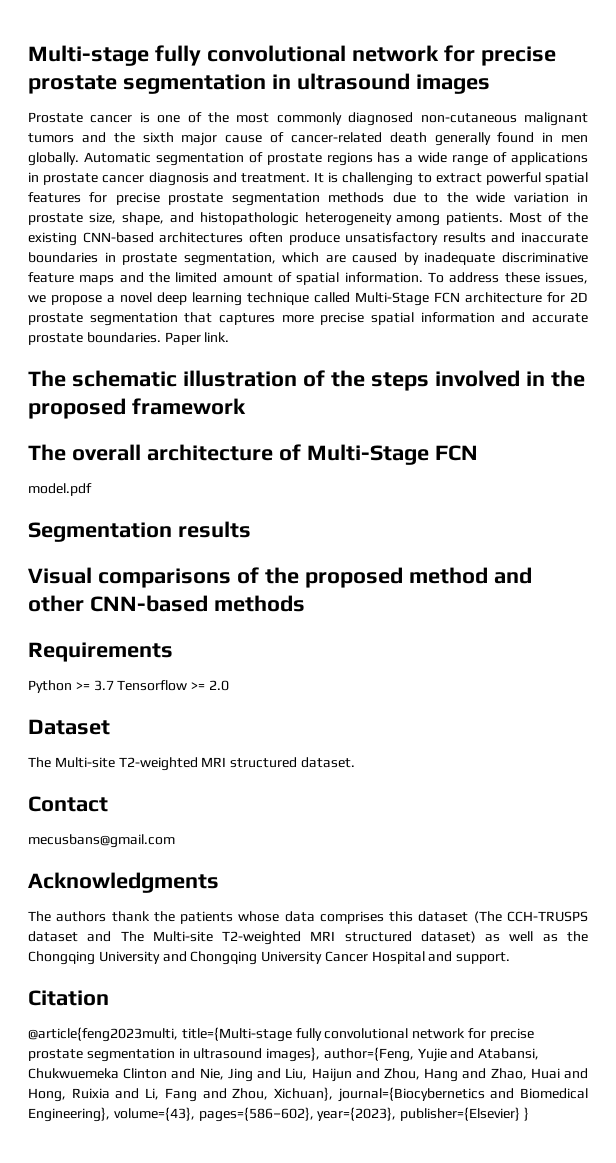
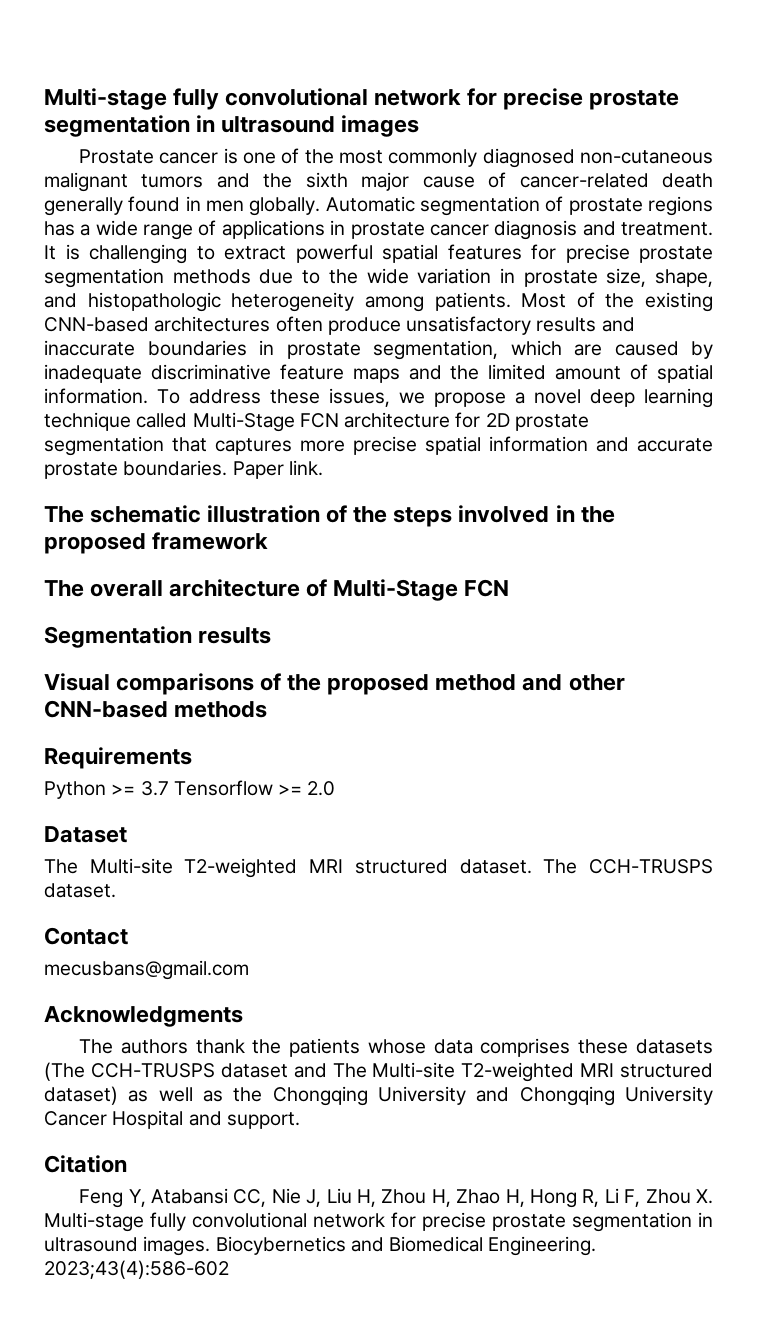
[28,483,92,496] // model.pdf -> (510, 588) none
(355, 762) none -> [543,859,713,874] [44,883,116,898] The CCH-TRUSPS dataset.
[389,911,469,922] this dataset -> [578,1039,713,1054] these datasets
[28,1027,534,1042] [28,1047,540,1062] [28,1068,589,1082] [28,1087,588,1102] [28,1107,529,1122] @article{feng2023multi, title={Multi-stage fully convolutional network for precise prostate segmentation in ultrasound images}, author={Feng, Yujie and Atabansi, Chukwuemeka Clinton and Nie, Jing and Liu, Haijun and Zhou, Hang and Zhao, Huai and Hong, Ruixia and Li, Fang and Zhou, Xichuan}, journal={Biocybernetics and Biomedical Engineering}, volume={43}, pages={586–602}, year={2023}, publisher={Elsevier} } -> [79,1188,713,1208] [44,1212,713,1232] [44,1236,597,1256] [44,1260,229,1279] Feng Y, Atabansi CC, Nie J, Liu H, Zhou H, Zhao H, Hong R, Li F, Zhou X. Multi-stage fully convolutional network for precise prostate segmentation in ultrasound images. Biocybernetics and Biomedical Engineering. 2023;43(4):586-602

